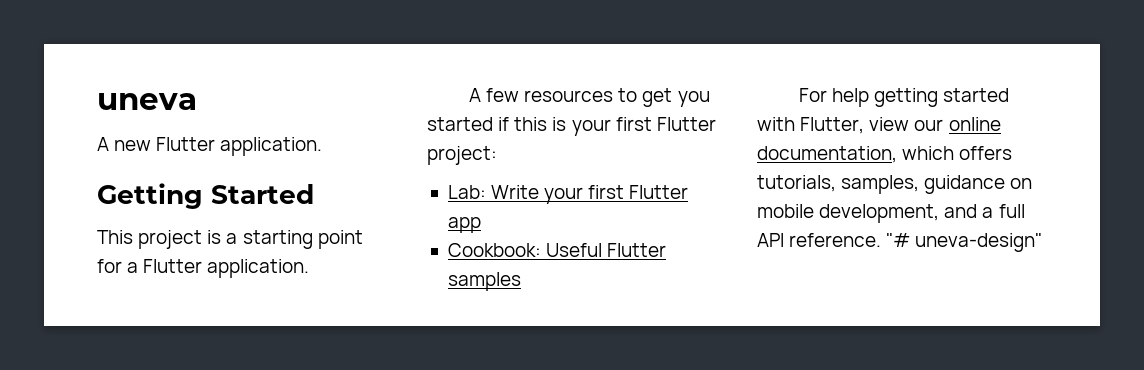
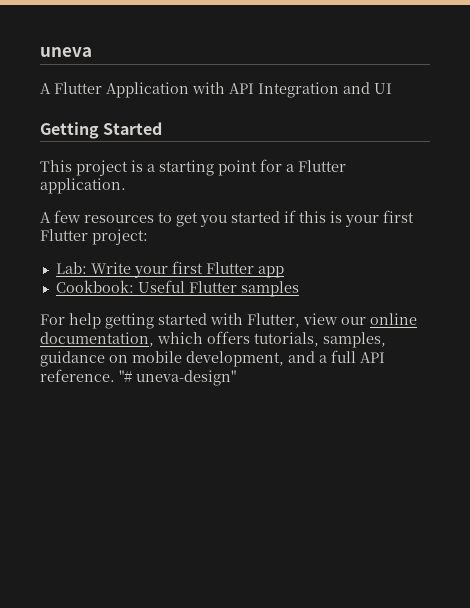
[114,137,323,156] new Flutter application. -> [54,82,392,98] Flutter Application with API Integration and UI

